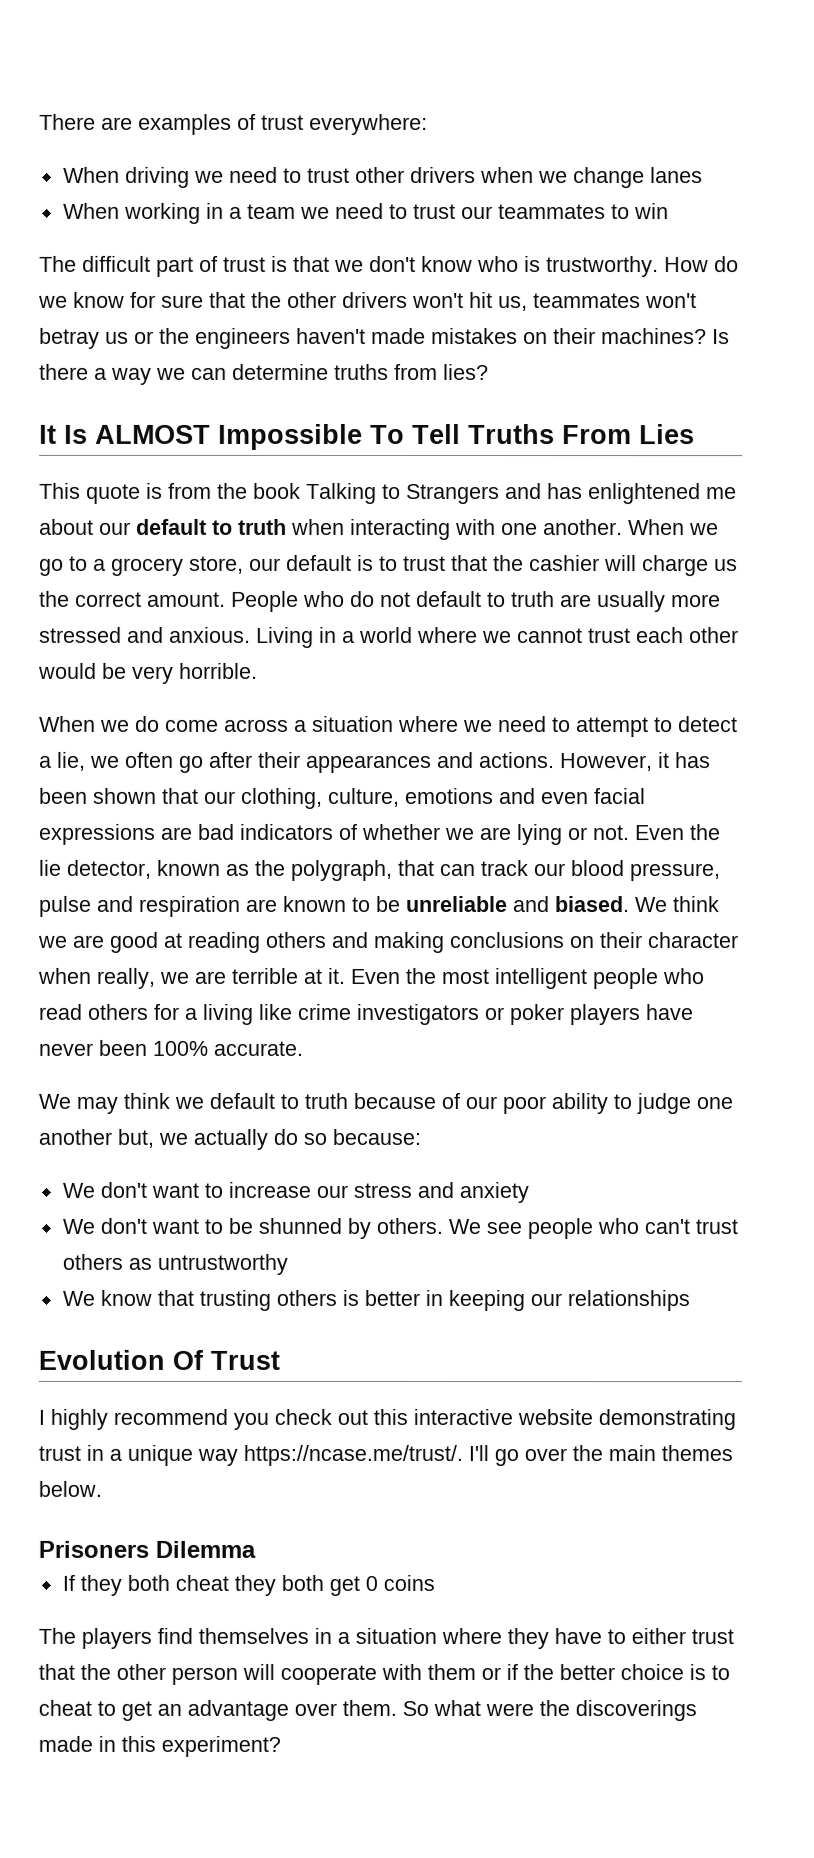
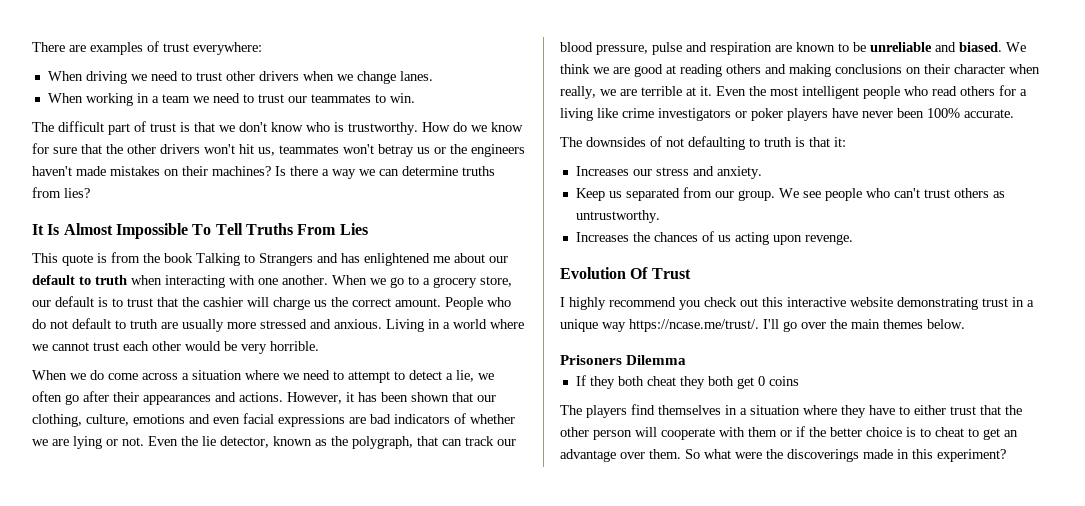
[649,167,703,184] lanes -> [399,71,433,81] lanes.
[633,203,669,220] win -> [389,93,415,103] win.
[95,424,211,444] ALMOST -> [63,223,113,235] Almost
[38,1092,733,1115] [38,1128,421,1150] [61,1181,529,1204] [61,1217,443,1239] We may think we default to truth because of our poor ability to judge one another but, we actually do so because: // We don't want to increase our stress and anxiety // We don't want to be shunned by others. -> [560,136,846,150] [575,166,762,179] [575,187,775,201] The downsides of not defaulting to truth is that it: // Increases our stress and anxiety. // Keep us separated from our group.
[156,1253,288,1275] [61,1289,690,1312] untrustworthy // We know that trusting others is better in keeping our relationships -> [575,210,660,223] [575,231,853,245] untrustworthy. // Increases the chances of us acting upon revenge.

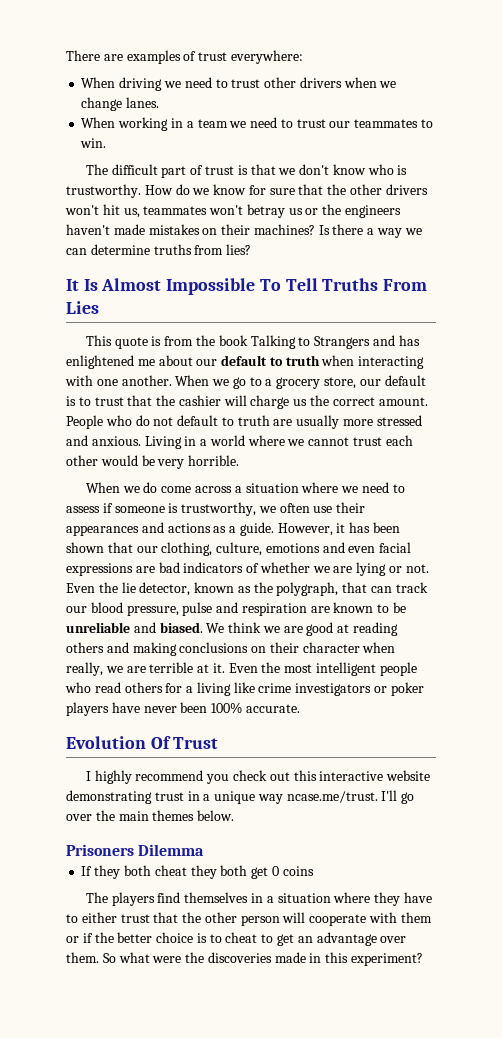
[348,370,494,383] [32,391,283,405] attempt to detect a lie, we often go after their appearances and actions. -> [66,502,366,516] [66,522,274,536] assess if someone is trustworthy, we often use their appearances and actions as a guide.
[560,136,846,150] [575,166,762,179] [575,187,1005,201] [575,210,660,223] [575,231,853,245] // The downsides of not defaulting to truth is that it: // Increases our stress and anxiety. // Keep us separated from our group. We see people who can't trust others as untrustworthy. // Increases the chances of us acting upon revenge. -> (300, 708) none
[629,319,759,332] https://ncase.me/trust/. -> [286,791,378,803] ncase.me/trust.
[787,449,859,462] discoverings -> [207,952,272,963] discoveries

